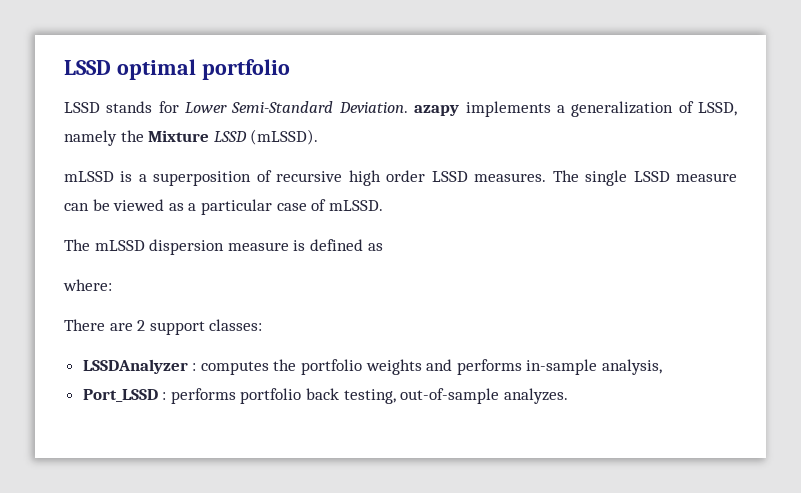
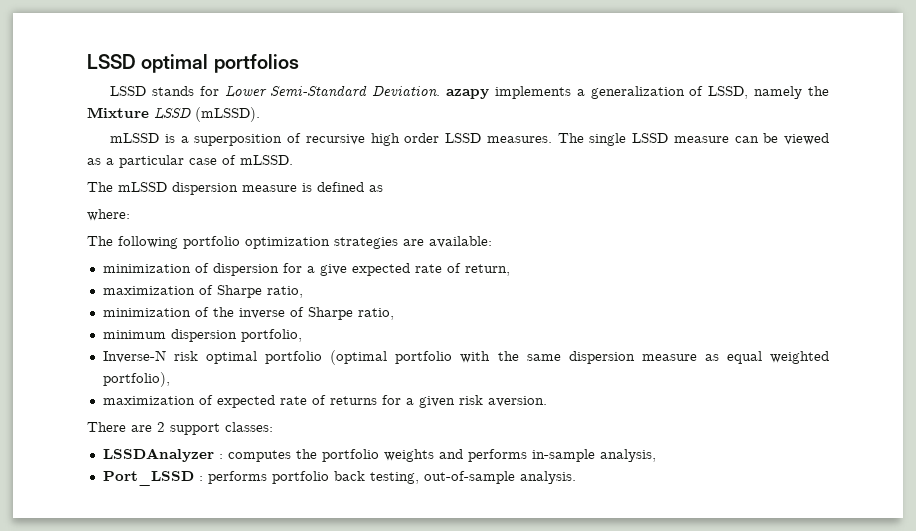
[201,59,290,80] portfolio -> [213,54,299,73] portfolios
(112, 285) none -> [87,236,492,249] [102,263,510,276] [102,285,303,298] [102,307,394,320] [102,329,302,342] [102,350,829,365] [102,372,170,387] [102,395,547,408] // The following portfolio optimization strategies are available: // minimization of dispersion for a give expected rate of return, // maximization of Sharpe ratio, // minimization of the inverse of Sharpe ratio, // minimum dispersion portfolio, // Inverse-N risk optimal portfolio (optimal portfolio with the same dispersion measure as equal weighted portfolio), // maximization of expected rate of returns for a given risk aversion.
[503,388,568,404] analyzes. -> [519,471,576,484] analysis.

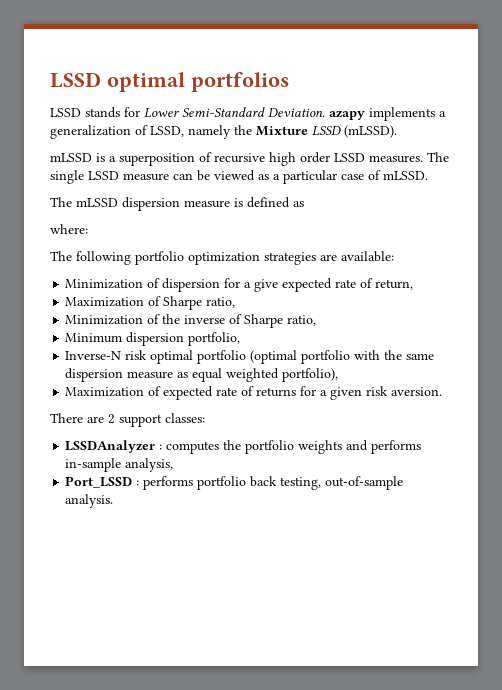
[102,264,191,273] minimization -> [65,279,144,289] Minimization
[102,285,303,298] [102,308,191,317] maximization of Sharpe ratio, // minimization -> [65,296,236,310] [65,315,144,325] Maximization of Sharpe ratio, // Minimization
[102,330,166,339] minimum -> [65,333,123,343] Minimum
[102,396,195,405] maximization -> [65,387,145,397] Maximization

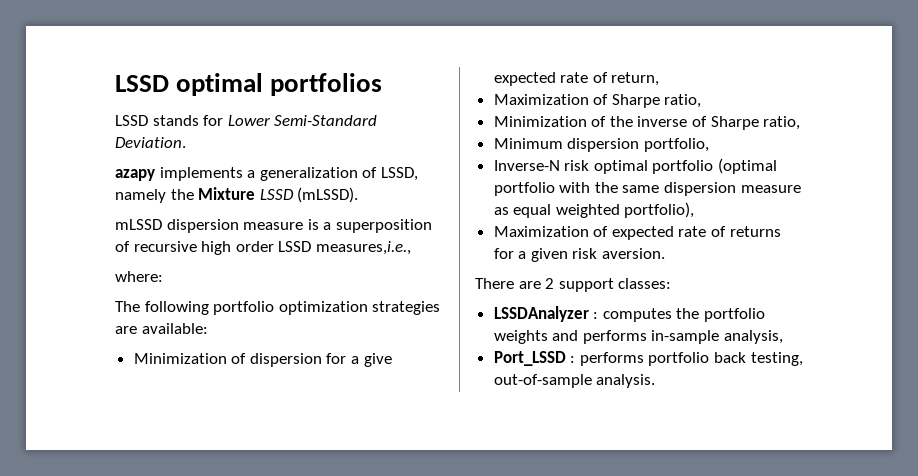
(325, 112) none -> (186, 142) //
(92, 157) none -> [166,219,304,233] dispersion measure
[369,152,449,163] [50,170,428,184] [50,197,304,211] measures. The single LSSD measure can be viewed as a particular case of mLSSD. // The mLSSD dispersion measure is defined as -> [315,241,411,255] measures,i.e.,

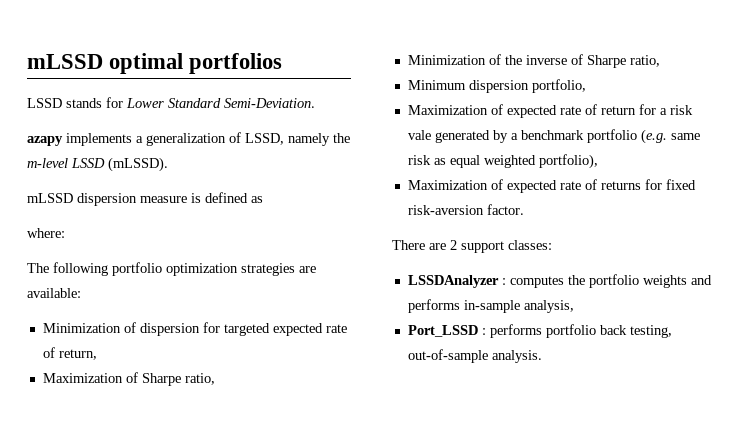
[115,75,169,92] LSSD -> [27,54,103,69] mLSSD
[274,115,378,126] [115,137,186,148] Semi-Standard Deviation. -> [168,98,315,108] Standard Semi-Deviation.
[198,187,256,200] Mixture -> [27,158,68,168] m-level
[323,219,432,233] [115,241,411,255] a superposition of recursive high order LSSD measures,i.e., -> [205,192,263,203] defined as
[351,353,392,367] a give -> [223,323,270,336] targeted
[493,158,778,174] [493,182,801,196] Inverse-N risk optimal portfolio (optimal portfolio with the same dispersion measure -> [407,104,693,118] [407,129,700,144] [407,155,431,165] Maximization of expected rate of return for a risk vale generated by a benchmark portfolio (e.g. same risk
[518,248,666,262] a given risk aversion. -> [665,179,696,190] [407,204,524,215] fixed risk-aversion factor.

